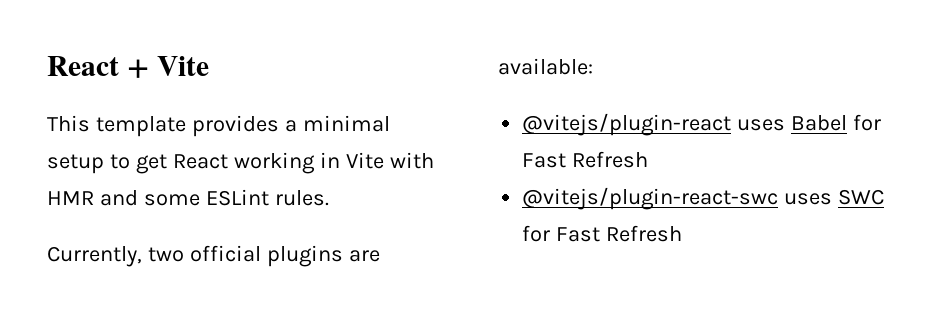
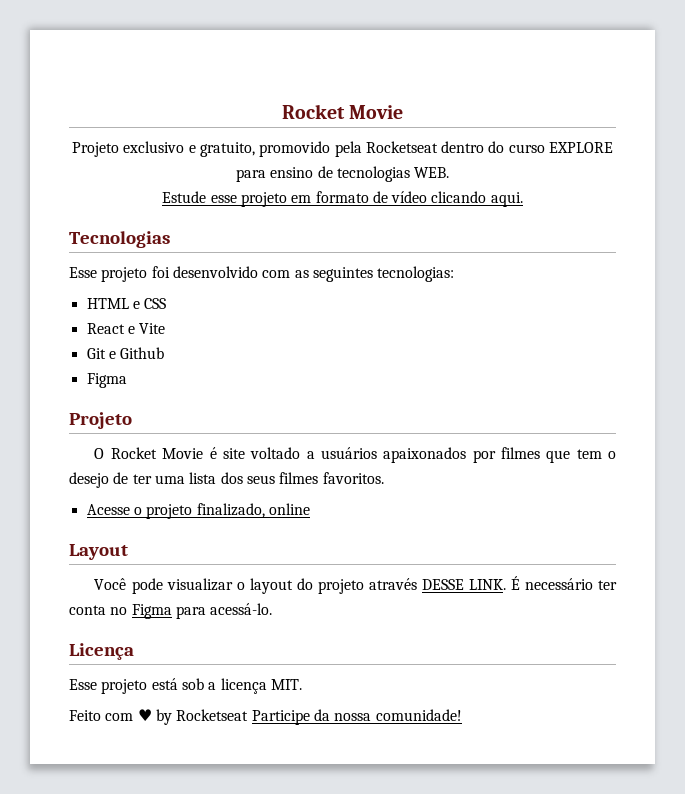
[47,56,209,78] [47,115,390,137] [47,152,434,174] [47,189,329,206] [47,245,380,267] [498,58,593,75] [522,113,882,136] [522,151,649,168] [522,187,885,210] [522,225,683,242] React + Vite // This template provides a minimal setup to get React working in Vite with HMR and some ESLint rules. // Currently, two official plugins are available: // @vitejs/plugin-react uses Babel for Fast Refresh // @vitejs/plugin-react-swc uses SWC for Fast Refresh -> [281,104,404,119] [71,141,614,157] [235,166,450,182] [162,191,523,207] [69,231,170,248] [69,266,455,282] [86,298,167,309] [86,323,166,334] [86,347,165,359] [86,373,127,388] [69,412,132,429] [94,447,616,463] [69,472,384,488] [86,503,310,519] [69,544,128,560] [94,576,618,594] [69,603,273,619] [69,643,134,660] [69,678,302,694] [69,709,462,725] Rocket Movie // Projeto exclusivo e gratuito, promovido pela Rocketseat dentro do curso EXPLORE para ensino de tecnologias WEB. // Estude esse projeto em formato de vídeo clicando aqui. // Tecnologias // Esse projeto foi desenvolvido com as seguintes tecnologias: // HTML e CSS // React e Vite // Git e Github // Figma // Projeto // O Rocket Movie é site voltado a usuários apaixonados por filmes que tem o desejo de ter uma lista dos seus filmes favoritos. // Acesse o projeto finalizado, online // Layout // Você pode visualizar o layout do projeto através DESSE LINK. É necessário ter conta no Figma para acessá-lo. // Licença // Esse projeto está sob a licença MIT. // Feito com ♥ by Rocketseat Participe da nossa comunidade!

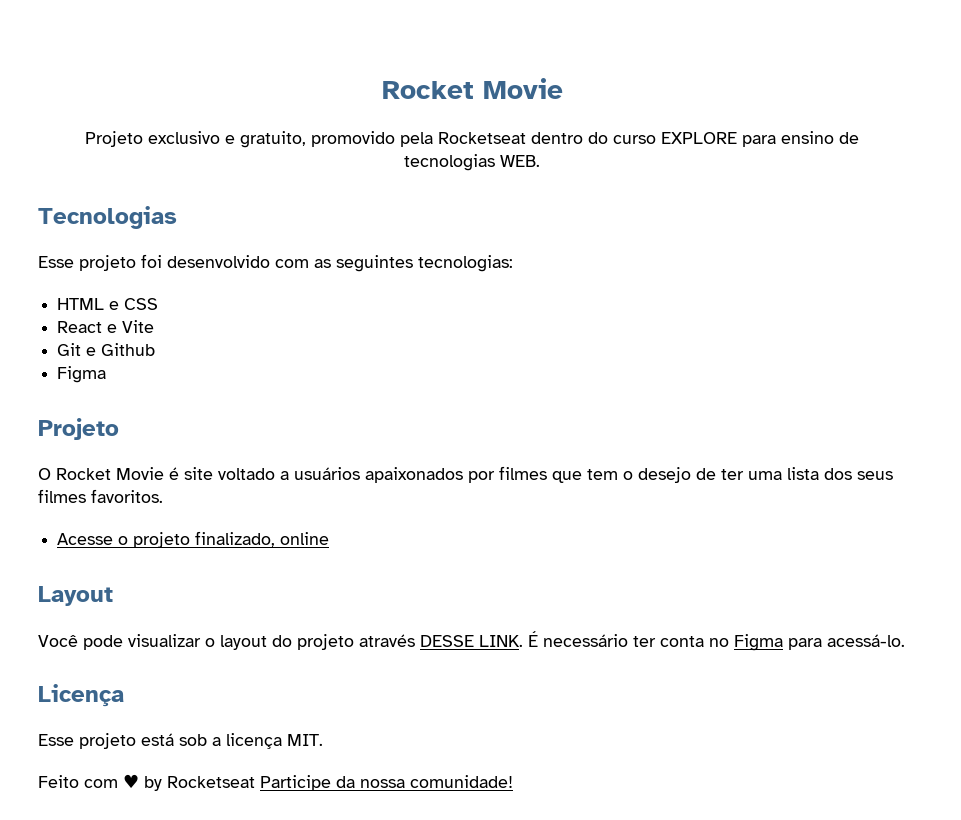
[162,191,523,207] // Estude esse projeto em formato de vídeo clicando aqui. -> (540, 161) none

